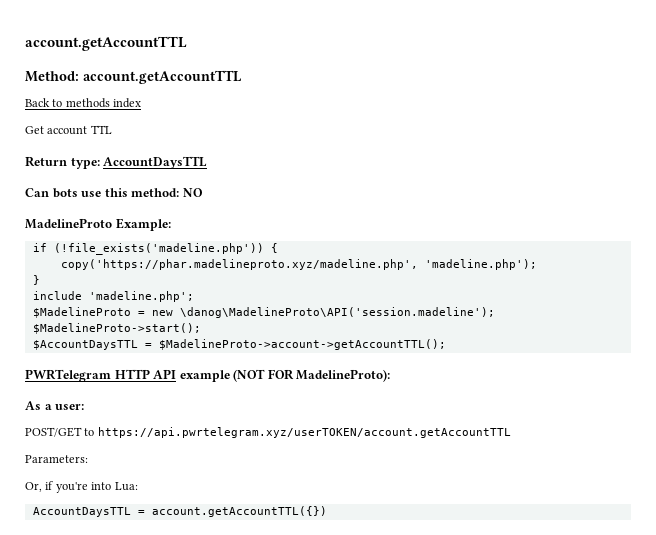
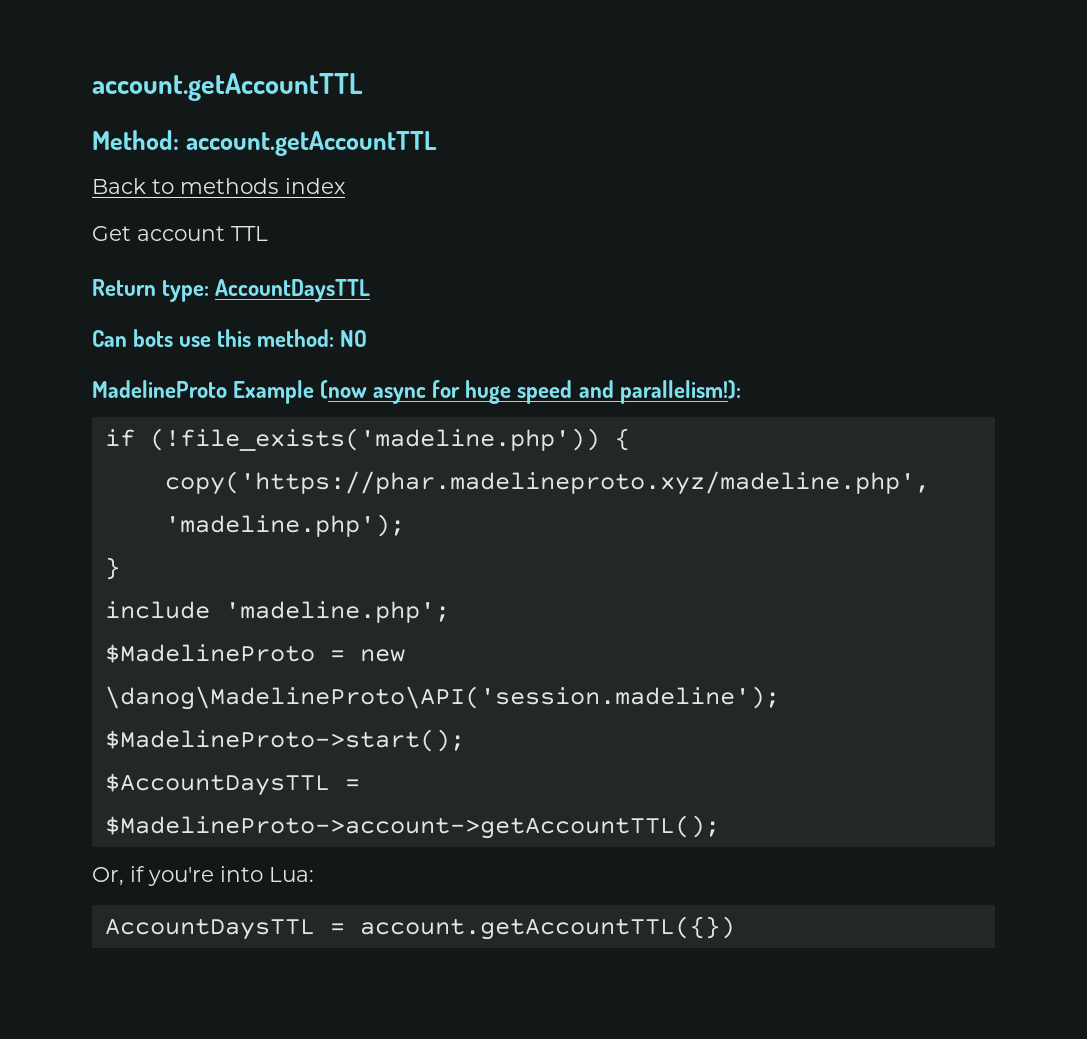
[115,218,171,231] Example: -> [233,380,741,404] Example (now async for huge speed and parallelism!):
[25,369,391,382] [25,401,85,410] [25,427,511,438] [25,455,88,463] // PWRTelegram HTTP API example (NOT FOR MadelineProto): // As a user: // POST/GET to https://api.pwrtelegram.xyz/userTOKEN/account.getAccountTTL // Parameters: -> (720, 827) none

